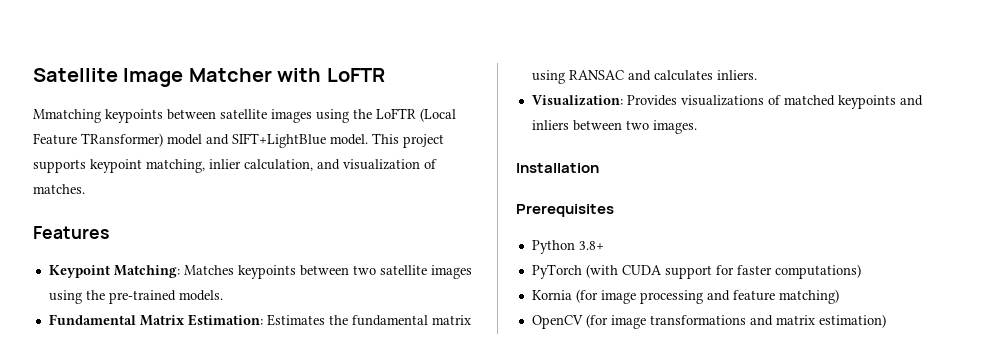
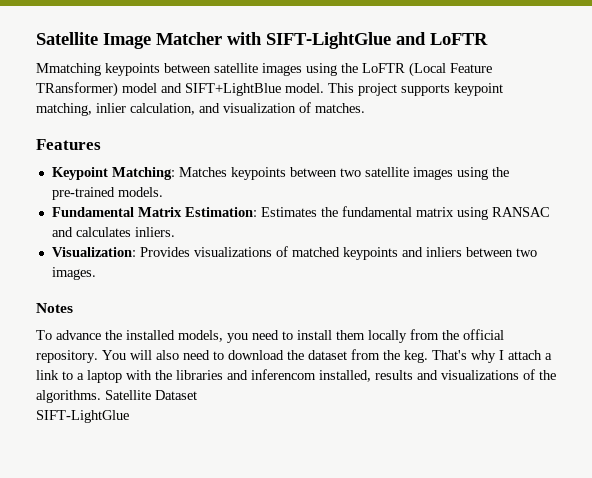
(322, 75) none -> [266,32,426,49] SIFT-LightGlue and
[516,163,599,173] [516,204,614,217] [531,240,604,254] [531,264,861,279] [531,289,839,304] [531,314,886,329] Installation // Prerequisites // Python 3.8+ // PyTorch (with CUDA support for faster computations) // Kornia (for image processing and feature matching) // OpenCV (for image transformations and matrix estimation) -> [36,303,73,313] [36,329,504,343] [36,349,552,363] [36,369,556,383] [36,390,197,403] [36,410,129,423] Notes // To advance the installed models, you need to install them locally from the official repository. You will also need to download the dataset from the keg. That's why I attach a link to a laptop with the libraries and inferencom installed, results and visualizations of the algorithms. Satellite Dataset // SIFT-LightGlue

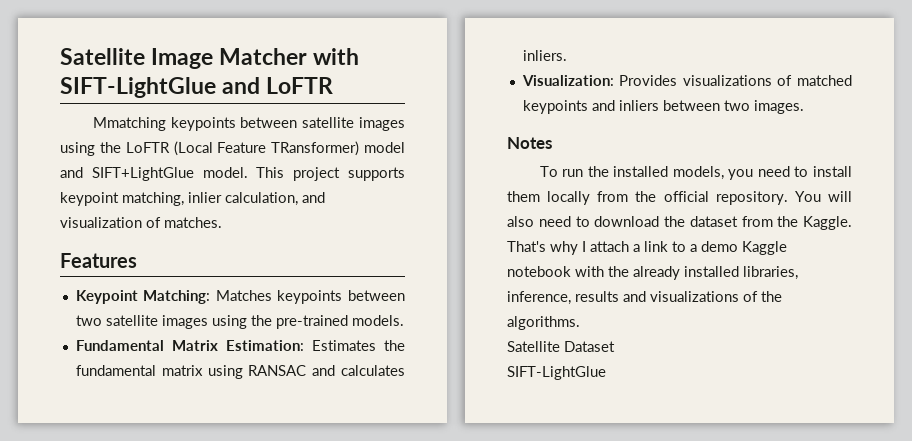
[185,83,281,96] SIFT+LightBlue -> [91,167,194,181] SIFT+LightGlue
[56,330,101,340] advance -> [562,169,584,177] run
[404,350,428,363] keg. -> [803,216,852,230] Kaggle.
[87,369,371,383] laptop with the libraries and inferencom installed, -> [701,241,787,255] [507,266,798,280] [507,291,571,305] demo Kaggle notebook with the already installed libraries, inference,
(101, 396) none -> (580, 323) //

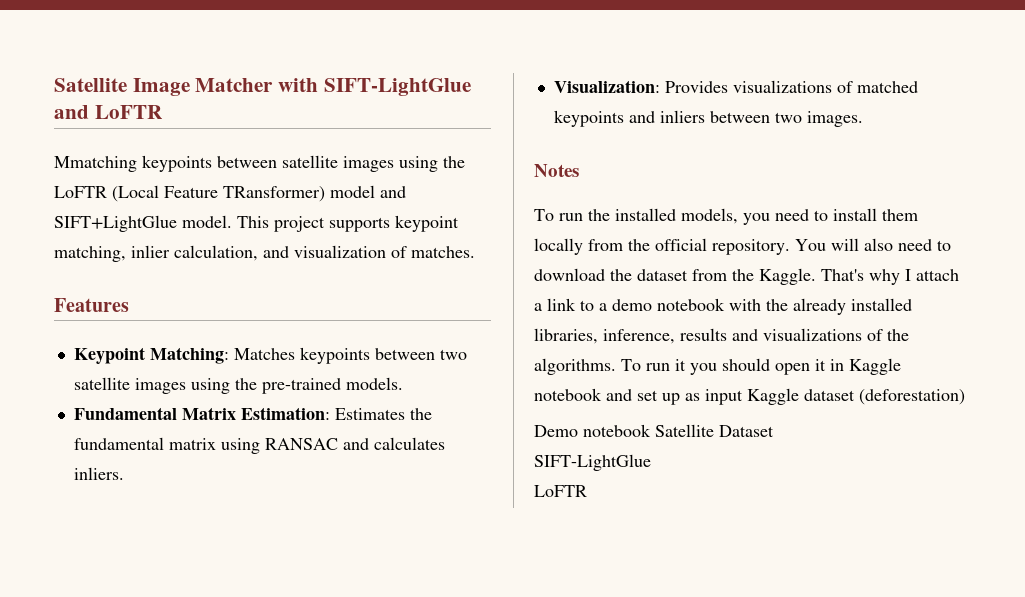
[742,241,787,255] Kaggle -> (652, 305) none
(580, 323) // -> [621,358,901,375] [534,388,965,405] [534,424,651,437] To run it you should open it in Kaggle notebook and set up as input Kaggle dataset (deforestation) // Demo notebook
(606, 373) none -> [534,485,587,497] // LoFTR

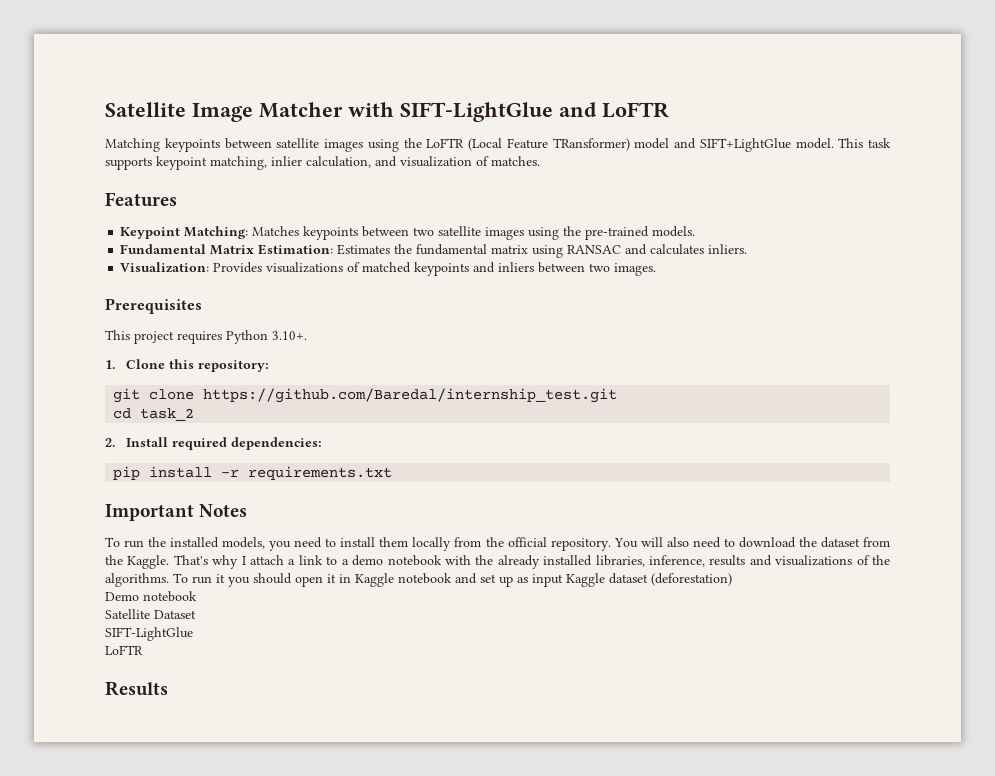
[54,156,137,172] Mmatching -> [105,138,160,152] Matching
[274,216,325,232] project -> [868,138,891,148] task
(863, 119) none -> [105,298,202,314] [105,330,307,344] [105,359,270,372] [113,388,618,403] [113,408,195,421] [105,437,323,450] [113,466,393,480] [105,504,194,521] Prerequisites // This project requires Python 3.10+. // 1. Clone this repository: // git clone https://github.com/Baredal/internship_test.git // cd task_2 // 2. Install required dependencies: // pip install -r requirements.txt // Important
(651, 430) none -> (197, 596) //
(587, 491) none -> [105,681,168,696] // Results

